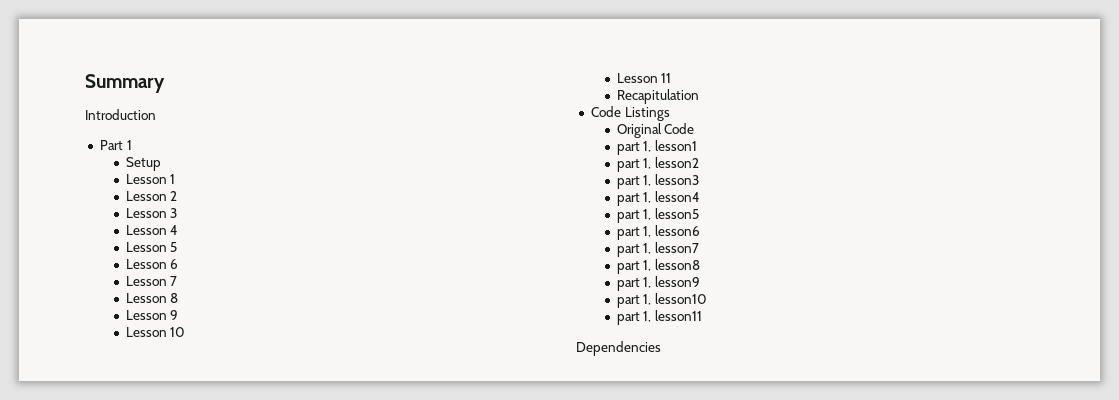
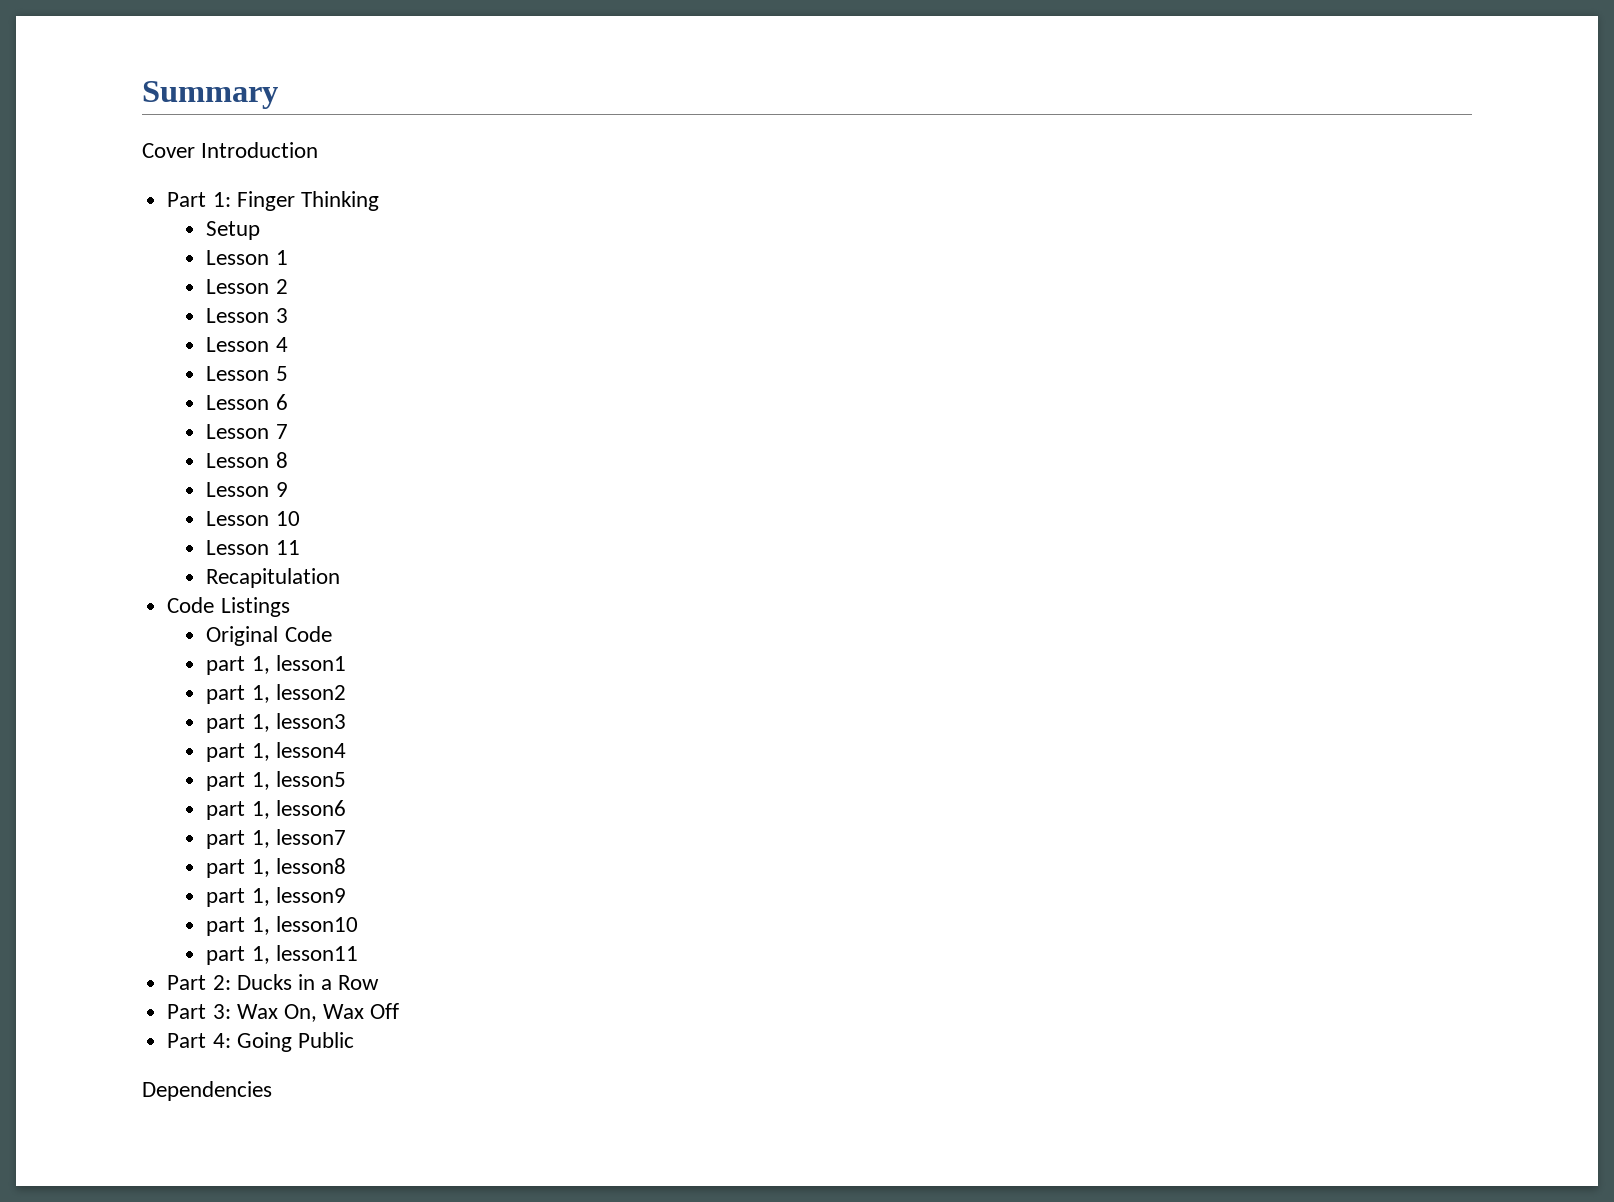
(165, 83) none -> [142,143,195,158] Cover
[126,140,132,150] 1 -> [212,191,379,211] 1: Finger Thinking
(703, 315) none -> [167,974,380,990] [167,1003,400,1022] [167,1032,354,1052] // Part 2: Ducks in a Row // Part 3: Wax On, Wax Off // Part 4: Going Public

